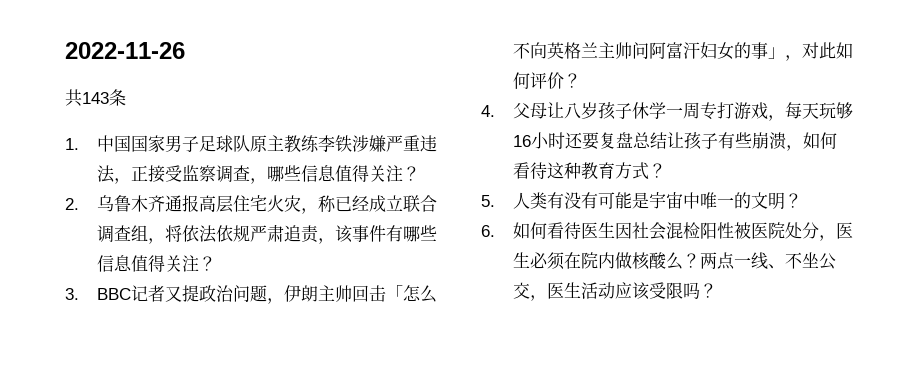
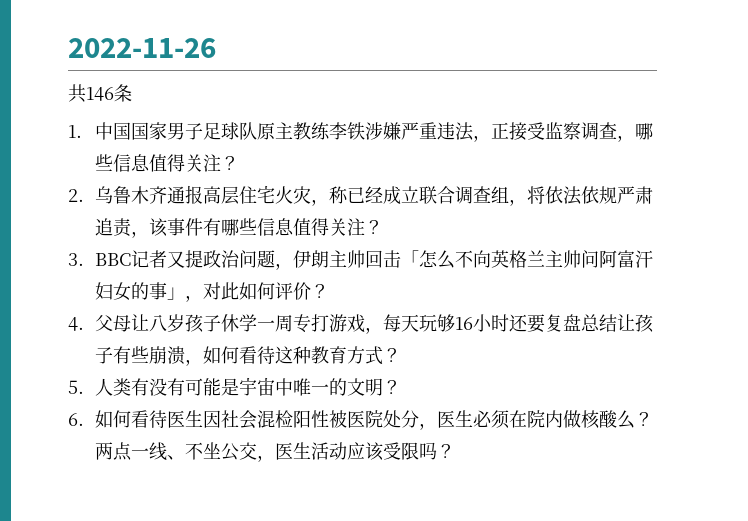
[82,92,109,104] 143 -> [86,87,114,101] 146

